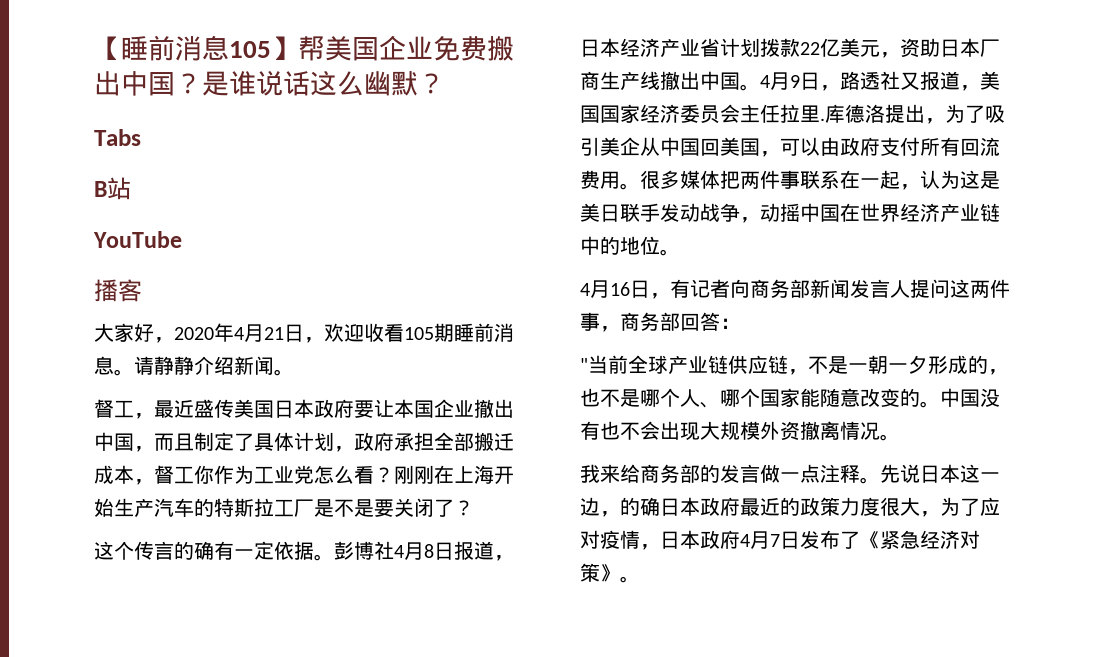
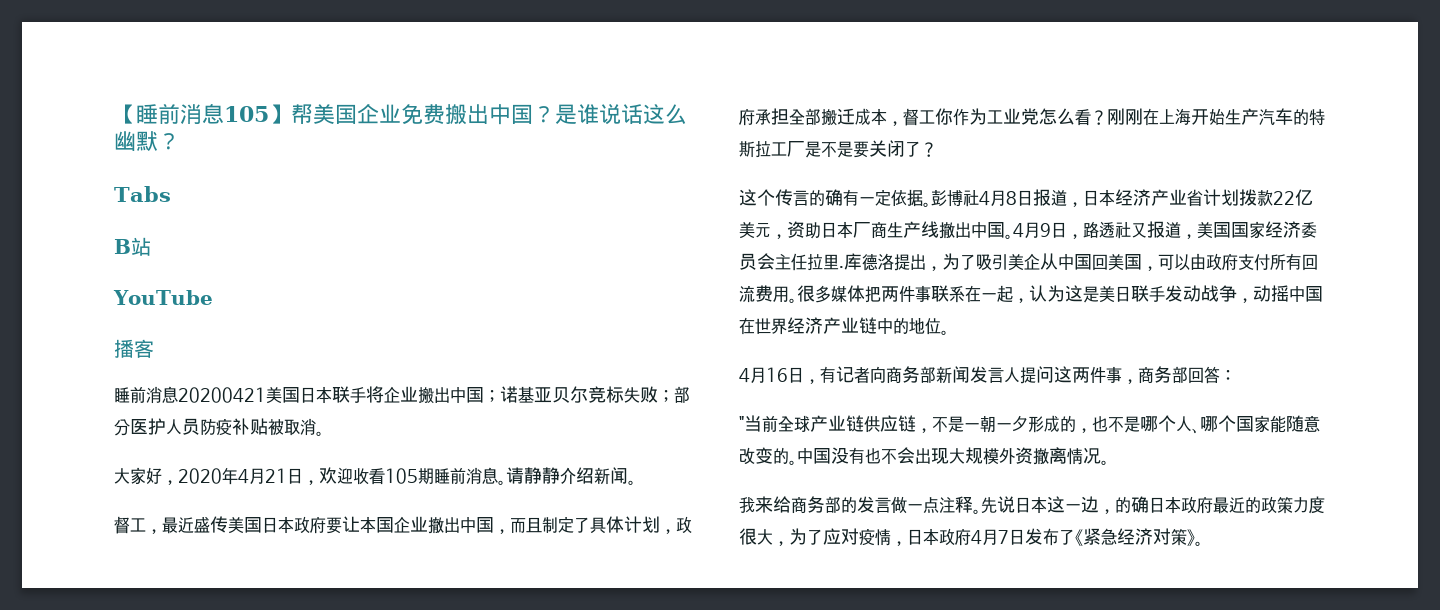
(142, 290) none -> [114,386,690,404] [114,418,324,436] // 睡前消息20200421美国日本联手将企业搬出中国；诺基亚贝尔竞标失败；部分医护人员防疫补贴被取消。

